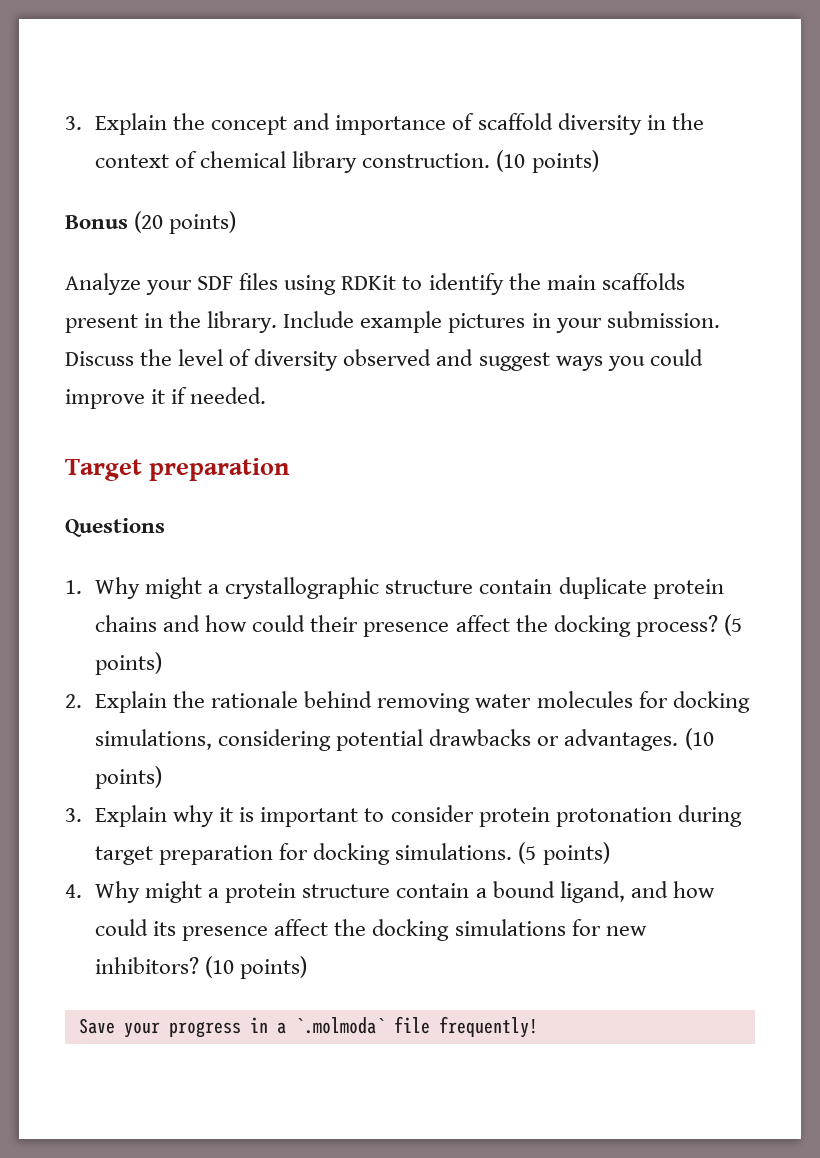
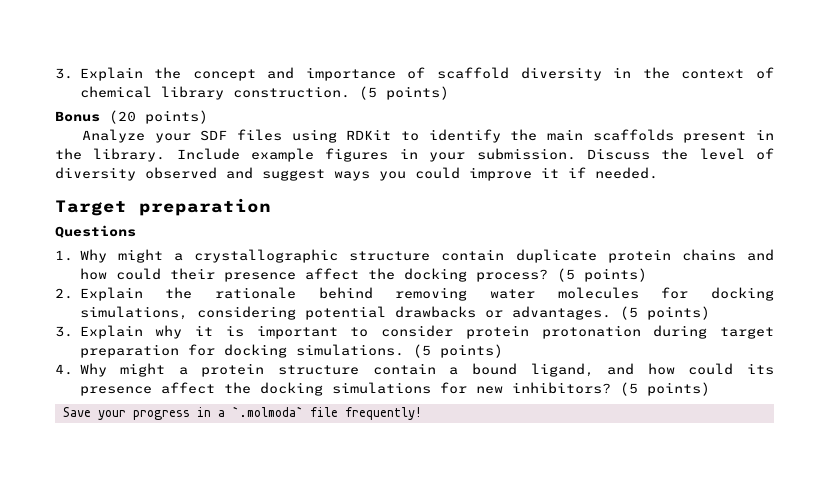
[496,150,526,172] (10 -> [358,86,377,100] (5
[448,313,526,333] pictures -> [325,148,389,162] figures
[684,728,714,750] (10 -> [619,306,638,320] (5
[205,956,235,978] (10 -> [619,382,638,396] (5

